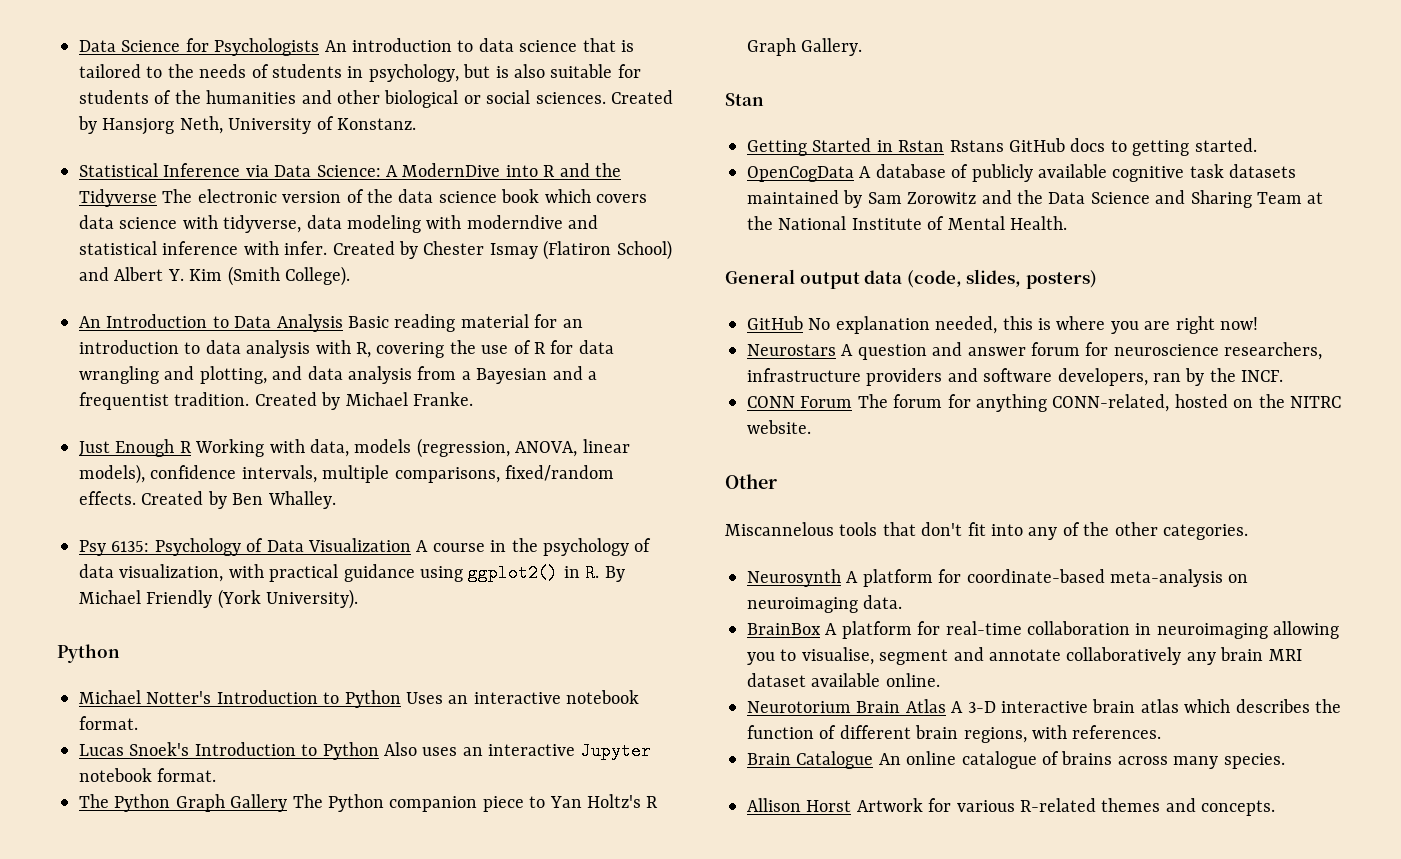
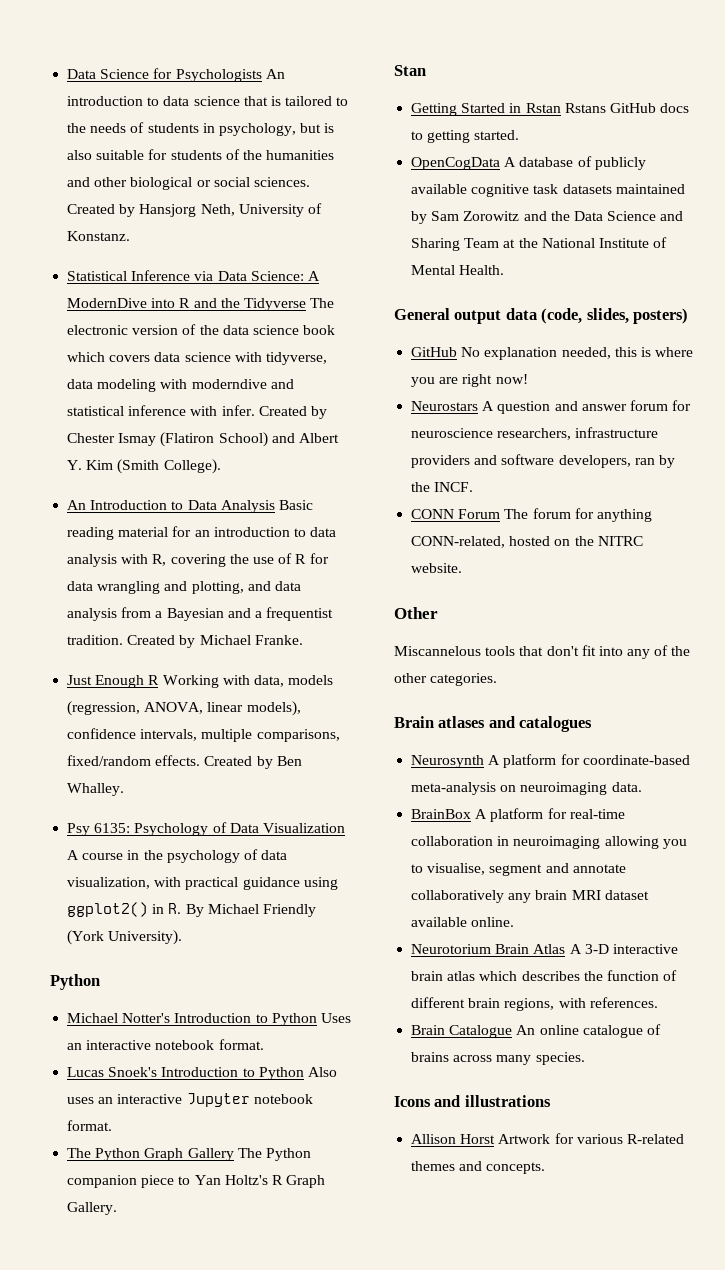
(1248, 532) none -> [394,716,593,732] // Brain atlases and catalogues
(1285, 761) none -> [394,1095,551,1107] // Icons and illustrations

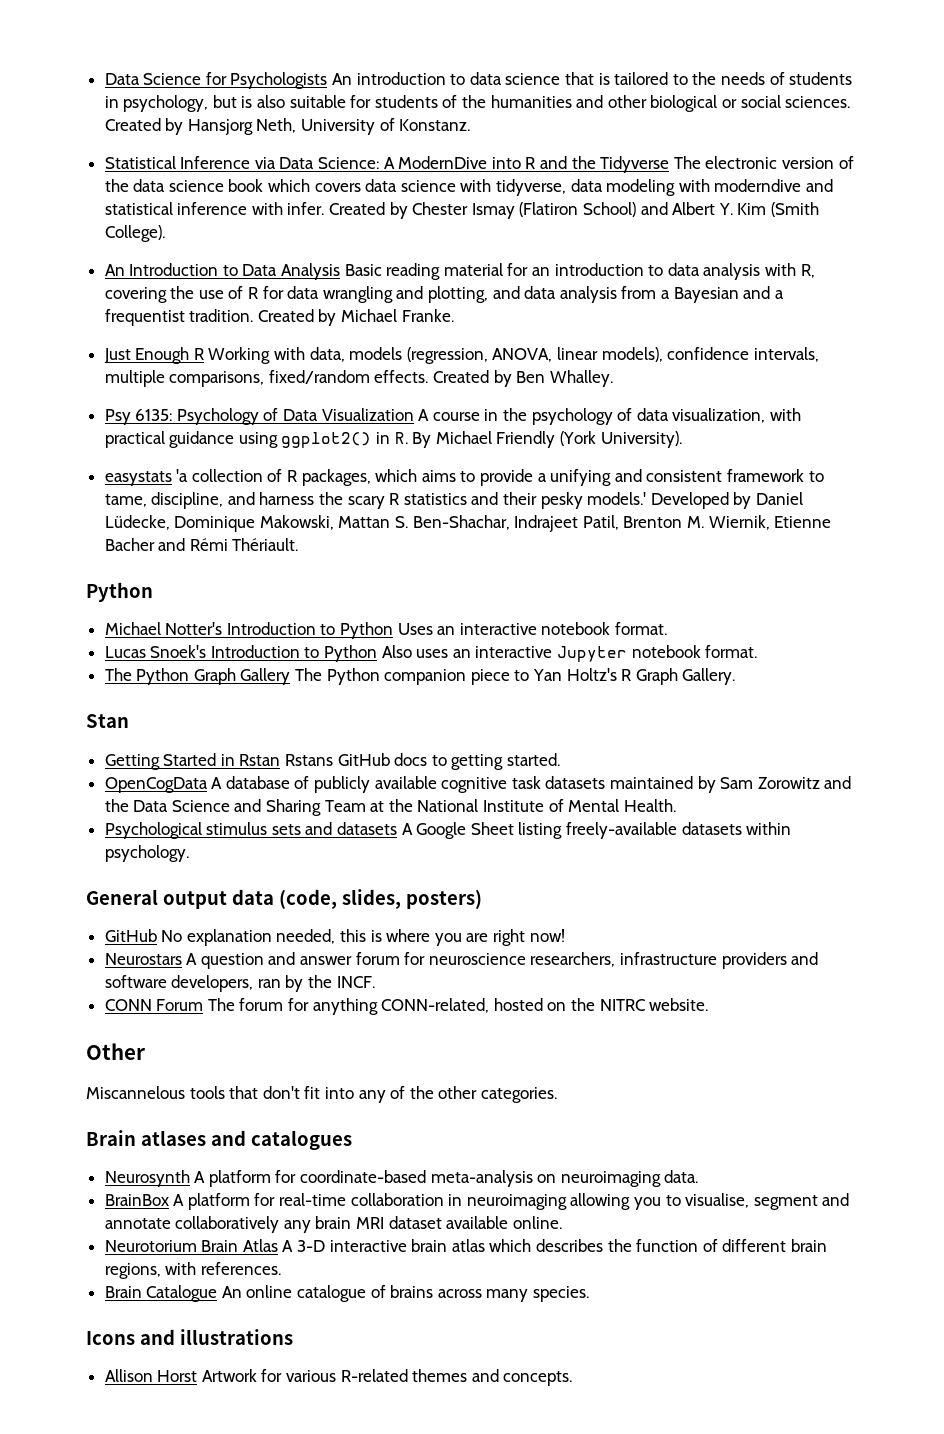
(183, 937) none -> [104,469,824,486] [104,492,803,509] [104,515,832,532] [104,538,299,551] // easystats 'a collection of R packages, which aims to provide a unifying and consistent framework to tame, discipline, and harness the scary R statistics and their pesky models.' Developed by Daniel Lüdecke, Dominique Makowski, Mattan S. Ben-Shachar, Indrajeet Patil, Brenton M. Wiernik, Etienne Bacher and Rémi Thériault.
(505, 270) none -> [104,822,792,839] [104,845,189,862] // Psychological stimulus sets and datasets A Google Sheet listing freely-available datasets within psychology.

